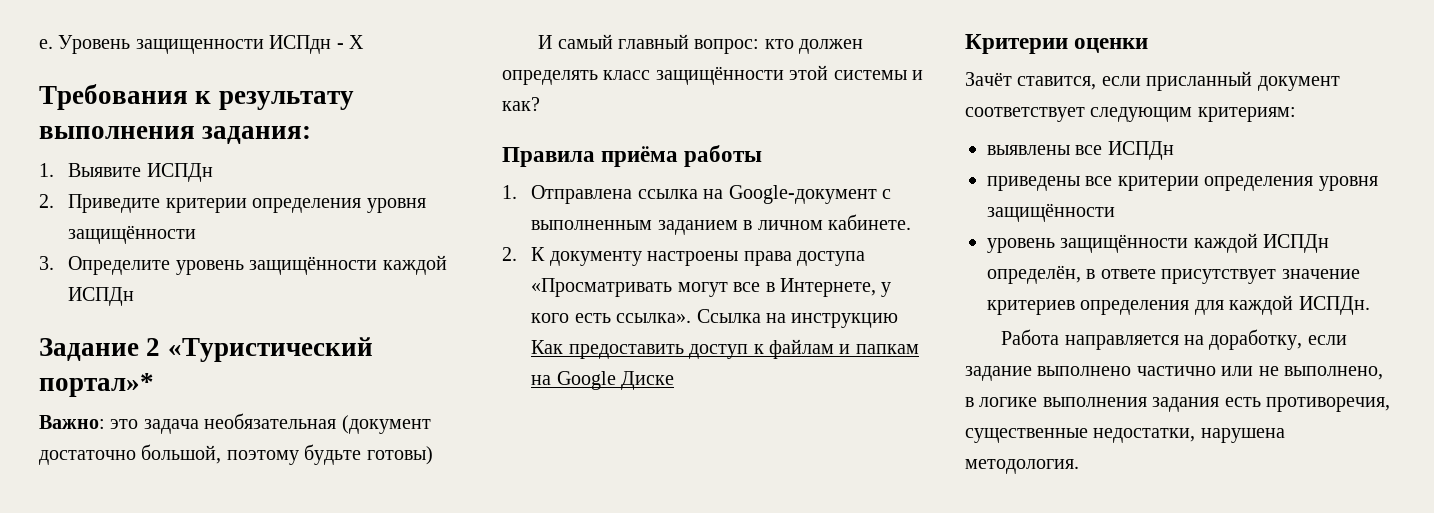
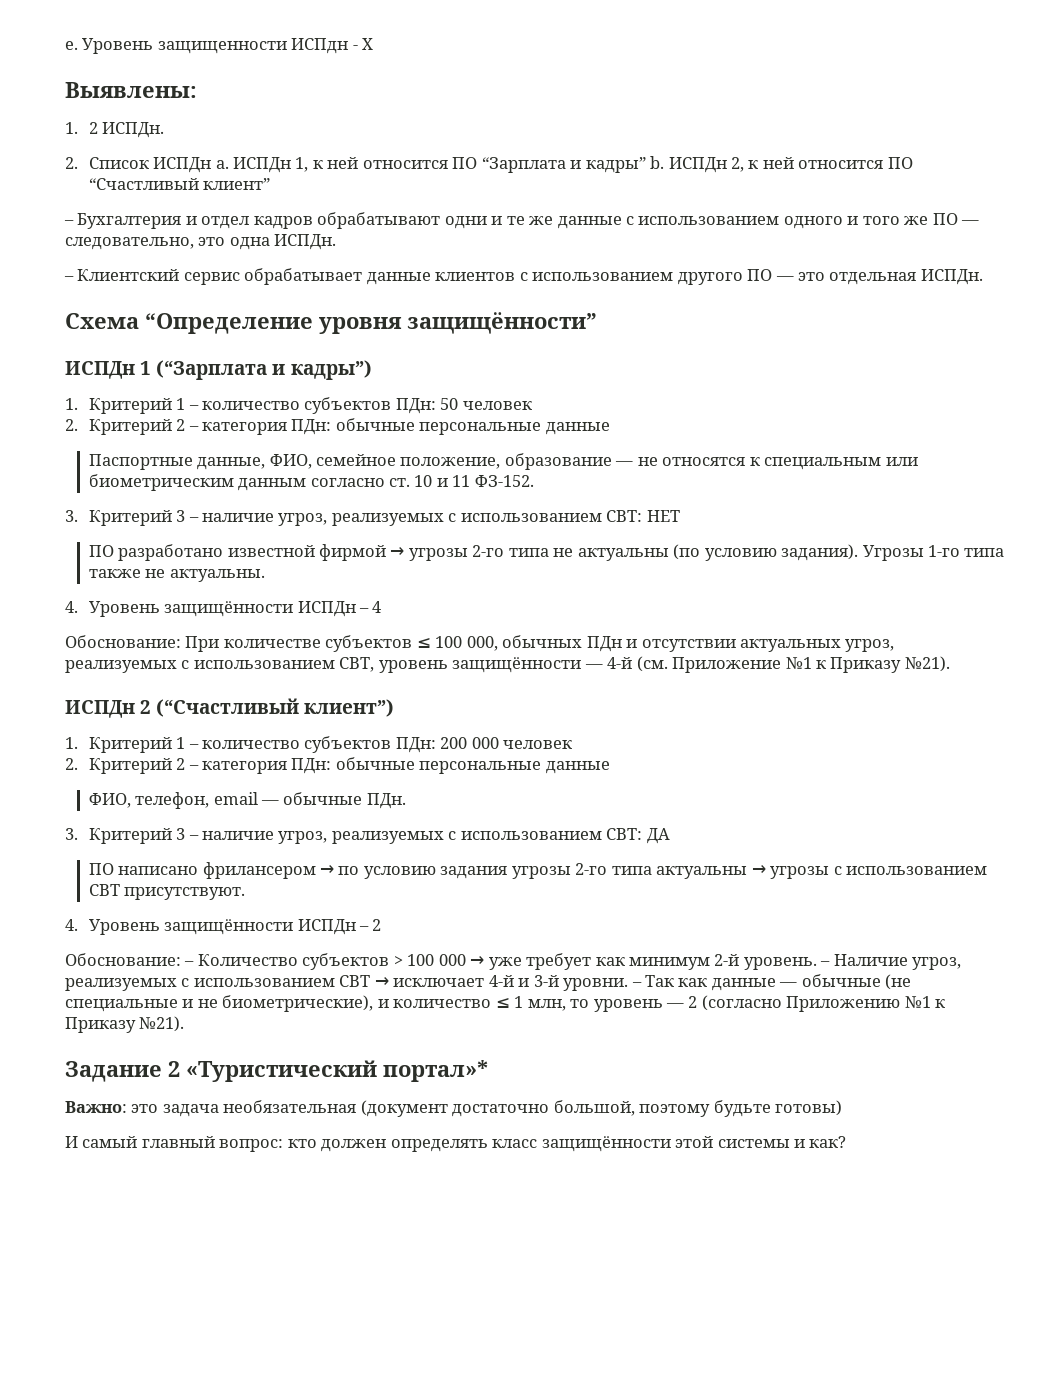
[39,84,354,110] [39,126,312,144] [39,163,213,182] [39,194,426,213] [68,225,197,244] [39,255,447,275] [68,287,135,306] Требования к результату выполнения задания: // 1. Выявите ИСПДн // 2. Приведите критерии определения уровня защищённости // 3. Определите уровень защищённости каждой ИСПДн -> [65,82,197,98] [65,122,165,138] [65,156,913,173] [88,178,271,190] [64,212,980,229] [65,234,337,250] [64,268,983,285] [65,312,597,334] [65,360,372,380] [65,397,532,414] [65,418,610,435] [88,453,918,470] [88,474,534,491] [65,510,680,526] [88,544,1005,561] [88,569,265,582] [65,601,382,617] [65,635,895,652] [65,656,950,673] [65,698,395,718] [65,736,573,753] [65,757,610,774] [88,792,406,809] [65,828,670,844] [88,862,987,879] [88,884,246,900] [65,919,382,935] [65,953,962,970] [65,974,912,991] [65,995,946,1012] [65,1016,185,1033] Выявлены: // 1. 2 ИСПДн. // 2. Список ИСПДн a. ИСПДн 1, к ней относится ПО “Зарплата и кадры” b. ИСПДн 2, к ней относится ПО “Счастливый клиент” // – Бухгалтерия и отдел кадров обрабатывают одни и те же данные с использованием одного и того же ПО — следовательно, это одна ИСПДн. // – Клиентский сервис обрабатывает данные клиентов с использованием другого ПО — это отдельная ИСПДн. // Схема “Определение уровня защищённости” // ИСПДн 1 (“Зарплата и кадры”) // 1. Критерий 1 – количество субъектов ПДн: 50 человек // 2. Критерий 2 – категория ПДн: обычные персональные данные // Паспортные данные, ФИО, семейное положение, образование — не относятся к специальным или биометрическим данным согласно ст. 10 и 11 ФЗ-152. // 3. Критерий 3 – наличие угроз, реализуемых с использованием СВТ: НЕТ // ПО разработано известной фирмой → угрозы 2-го типа не актуальны (по условию задания). Угрозы 1-го типа также не актуальны. // 4. Уровень защищённости ИСПДн – 4 // Обоснование: При количестве субъектов ≤ 100 000, обычных ПДн и отсутствии актуальных угроз, реализуемых с использованием СВТ, уровень защищённости — 4-й (см. Приложение №1 к Приказу №21). // ИСПДн 2 (“Счастливый клиент”) // 1. Критерий 1 – количество субъектов ПДн: 200 000 человек // 2. Критерий 2 – категория ПДн: обычные персональные данные // ФИО, телефон, email — обычные ПДн. // 3. Критерий 3 – наличие угроз, реализуемых с использованием СВТ: ДА // ПО написано фрилансером → по условию задания угрозы 2-го типа актуальны → угрозы с использованием СВТ присутствуют. // 4. Уровень защищённости ИСПДн – 2 // Обоснование: – Количество субъектов > 100 000 → уже требует как минимум 2-й уровень. – Наличие угроз, реализуемых с использованием СВТ → исключает 4-й и 3-й уровни. – Так как данные — обычные (не специальные и не биометрические), и количество ≤ 1 млн, то уровень — 2 (согласно Приложению №1 к Приказу №21).
[502,145,763,167] [502,185,891,204] [531,214,911,235] [502,247,865,266] [531,278,892,297] [531,309,899,328] [531,339,919,359] [531,371,675,390] [965,34,1149,54] [965,71,1340,91] [965,107,1296,122] [987,141,1174,160] [987,176,1378,191] [987,203,1115,222] [987,233,1330,253] [987,265,1360,284] [987,295,1370,315] [1001,329,1347,350] [965,366,1383,381] [965,397,1390,412] [965,428,1285,443] [965,459,1079,474] // Правила приёма работы // 1. Отправлена ссылка на Google-документ с выполненным заданием в личном кабинете. // 2. К документу настроены права доступа «Просматривать могут все в Интернете, у кого есть ссылка». Ссылка на инструкцию Как предоставить доступ к файлам и папкам на Google Диске // Критерии оценки // Зачёт ставится, если присланный документ соответствует следующим критериям: // выявлены все ИСПДн // приведены все критерии определения уровня защищённости // уровень защищённости каждой ИСПДн определён, в ответе присутствует значение критериев определения для каждой ИСПДн. // Работа направляется на доработку, если задание выполнено частично или не выполнено, в логике выполнения задания есть противоречия, существенные недостатки, нарушена методология. -> (847, 1142) none

